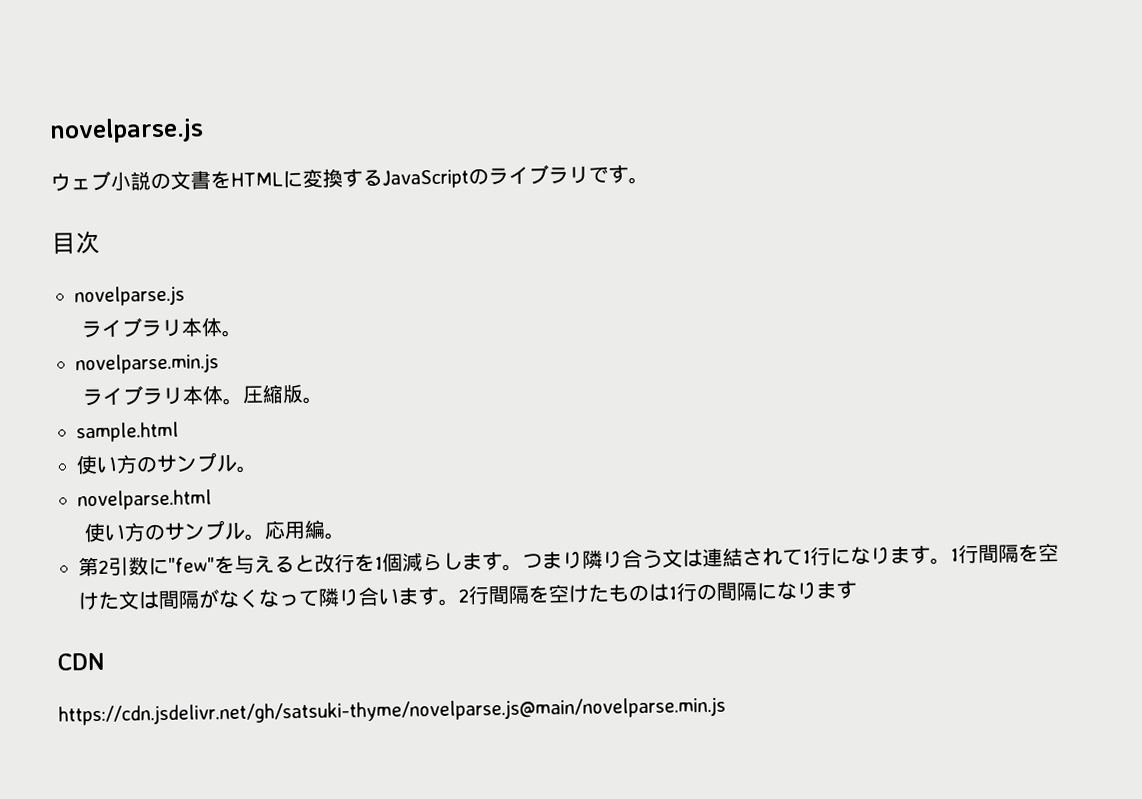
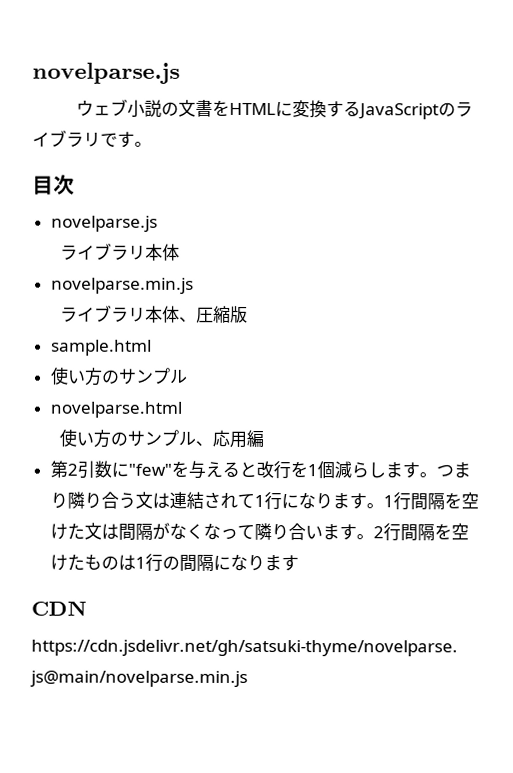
[220,329,243,338] 。 -> (181, 252) none
[221,397,244,406] 。 -> [179,316,198,322] 、
[301,396,324,404] 。 -> (249, 314) none
[236,465,258,473] 。 -> (188, 376) none
[243,533,266,541] 。 -> [195,440,214,446] 、
[323,532,346,540] 。 -> (265, 438) none

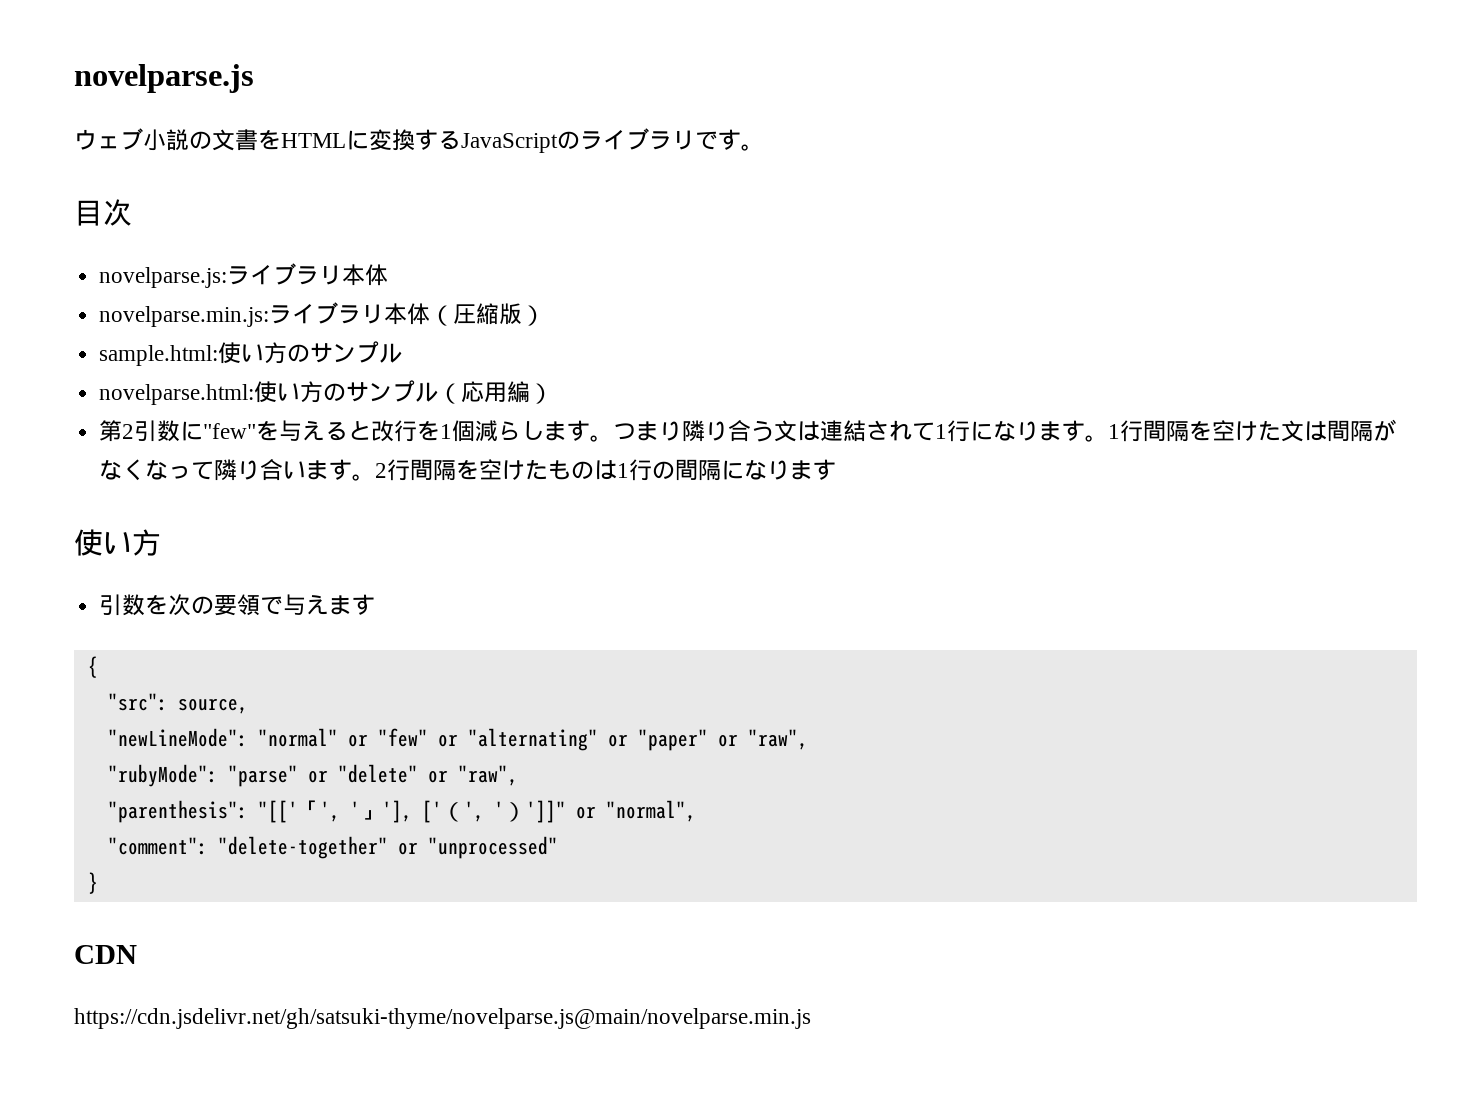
[50,215,158,232] novelparse.js // -> [99,267,228,288] novelparse.js:
[50,277,194,294] [60,304,198,323] novelparse.min.js // ライブラリ本体、 -> [99,302,454,327] novelparse.min.js:ライブラリ本体（
[50,339,152,356] // sample.html // -> [522,305,546,326] [99,345,219,366] ） // sample.html:
[49,401,182,418] [59,428,214,448] novelparse.html // 使い方のサンプル、 -> [99,380,462,405] novelparse.html:使い方のサンプル（
(265, 438) none -> [530,383,554,404] ）
(299, 563) none -> [74,529,161,556] [99,594,376,616] [87,656,98,678] [107,693,248,714] [107,728,808,751] [107,764,518,787] [107,800,696,823] [107,836,558,859] [87,872,98,894] // 使い方 // 引数を次の要領で与えます // { // "src": source, // "newLineMode": "normal" or "few" or "alternating" or "paper" or "raw", // "rubyMode": "parse" or "delete" or "raw", // "parenthesis": "[['「', '」'], ['（', '）']]" or "normal", // "comment": "delete-together" or "unprocessed" // }

